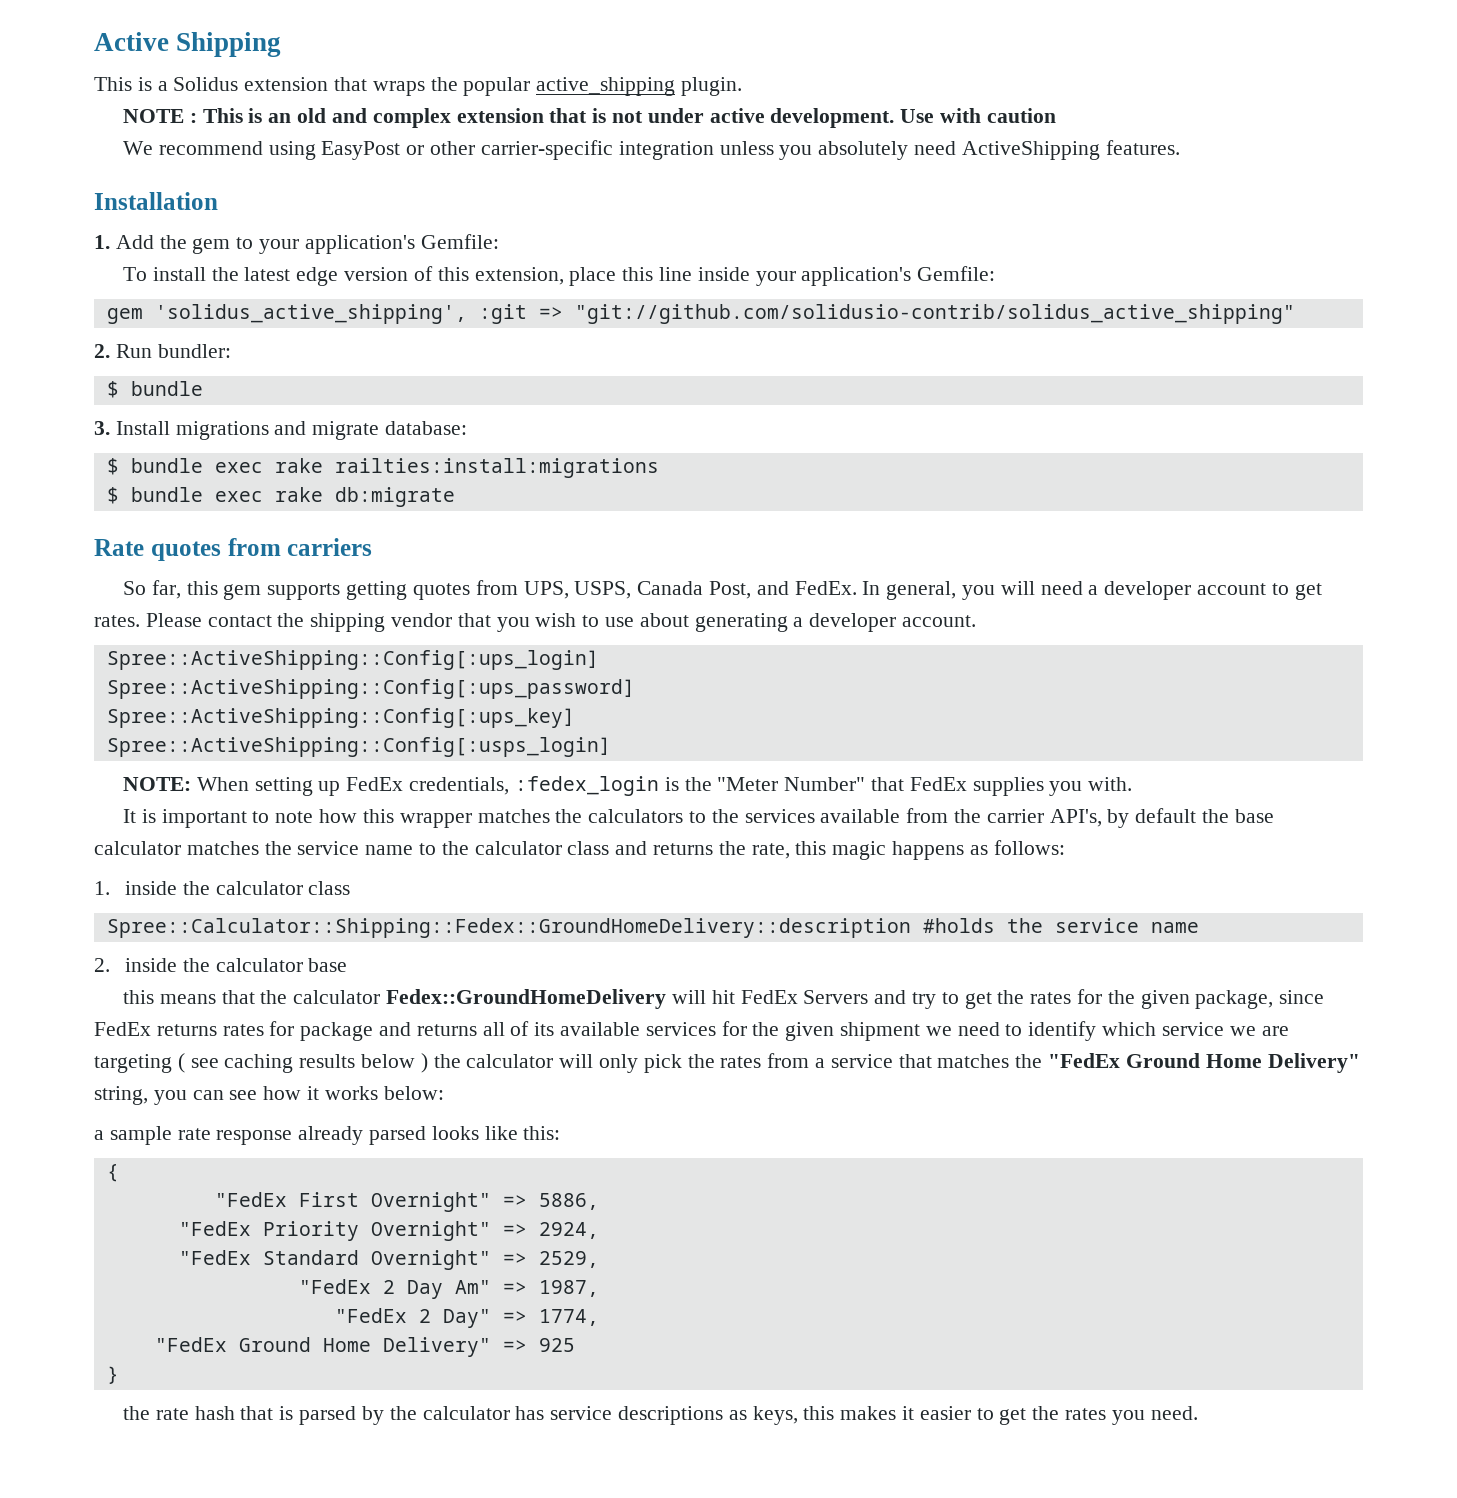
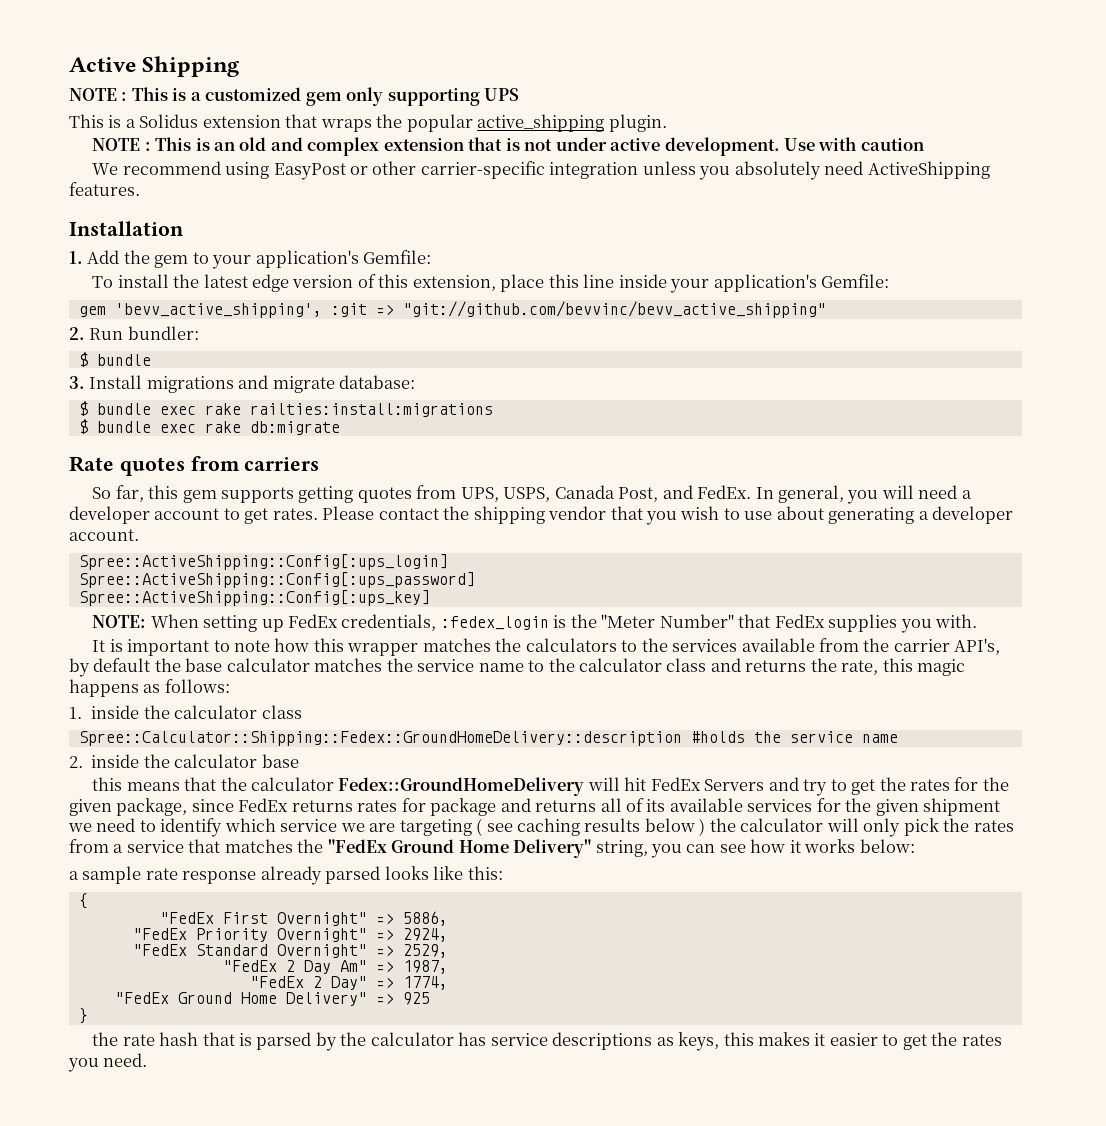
(282, 44) none -> [69,87,520,106] // NOTE : This is a customized gem only supporting UPS
[154,304,467,324] 'solidus_active_shipping', -> [114,303,322,318] 'bevv_active_shipping',
[574,304,1295,324] "git://github.com/solidusio-contrib/solidus_active_shipping" -> [402,301,826,318] "git://github.com/bevvinc/bevv_active_shipping"
[106,737,611,757] // Spree::ActiveShipping::Config[:usps_login] -> (430, 598) none

